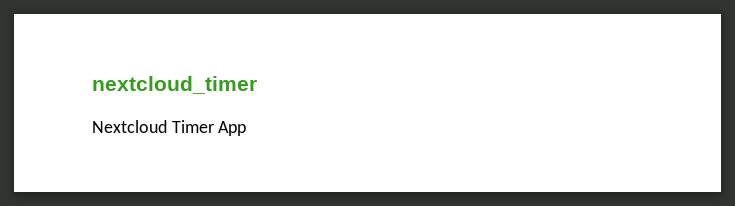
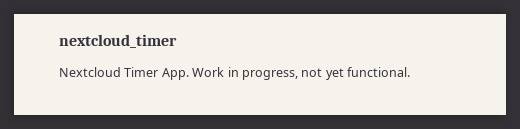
[218,121,247,136] App -> [161,67,410,80] App. Work in progress, not yet functional.

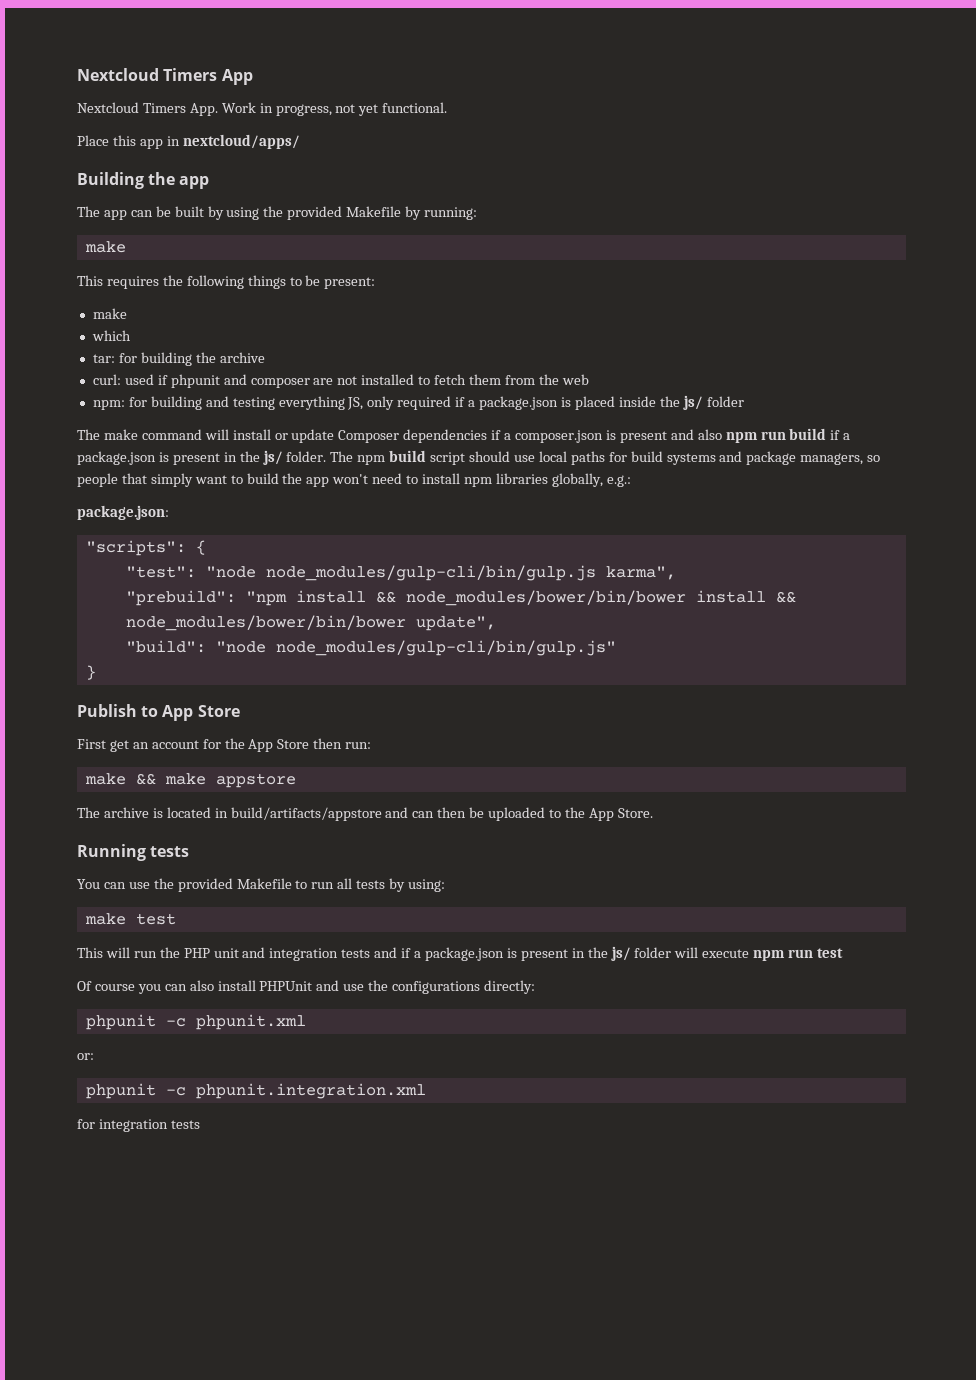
[59,34,177,48] [59,67,159,77] nextcloud_timer // Nextcloud Timer -> [77,68,253,85] [77,102,186,113] Nextcloud Timers App // Nextcloud Timers
(410, 72) none -> [77,134,300,149] [77,172,210,189] [77,206,478,220] [84,241,126,253] [77,275,376,289] [92,308,127,319] [91,330,131,341] [92,352,265,366] [92,374,589,388] [92,395,744,410] [77,428,851,443] [77,450,881,465] [77,473,631,487] [77,505,169,520] [85,540,206,556] [125,565,676,581] [125,590,796,606] [125,615,496,631] [125,640,616,656] [85,665,96,680] [77,704,240,721] [77,738,372,752] [84,773,296,788] [77,807,653,821] [77,844,190,861] [77,878,446,892] [84,913,176,925] [77,946,844,961] [77,980,536,994] [85,1014,306,1030] [77,1053,94,1060] [85,1083,426,1099] [77,1119,200,1132] // Place this app in nextcloud/apps/ // Building the app // The app can be built by using the provided Makefile by running: // make // This requires the following things to be present: // make // which // tar: for building the archive // curl: used if phpunit and composer are not installed to fetch them from the web // npm: for building and testing everything JS, only required if a package.json is placed inside the js/ folder // The make command will install or update Composer dependencies if a composer.json is present and also npm run build if a package.json is present in the js/ folder. The npm build script should use local paths for build systems and package managers, so people that simply want to build the app won't need to install npm libraries globally, e.g.: // package.json: // "scripts": { // "test": "node node_modules/gulp-cli/bin/gulp.js karma", // "prebuild": "npm install && node_modules/bower/bin/bower install && node_modules/bower/bin/bower update", // "build": "node node_modules/gulp-cli/bin/gulp.js" // } // Publish to App Store // First get an account for the App Store then run: // make && make appstore // The archive is located in build/artifacts/appstore and can then be uploaded to the App Store. // Running tests // You can use the provided Makefile to run all tests by using: // make test // This will run the PHP unit and integration tests and if a package.json is present in the js/ folder will execute npm run test // Of course you can also install PHPUnit and use the configurations directly: // phpunit -c phpunit.xml // or: // phpunit -c phpunit.integration.xml // for integration tests

